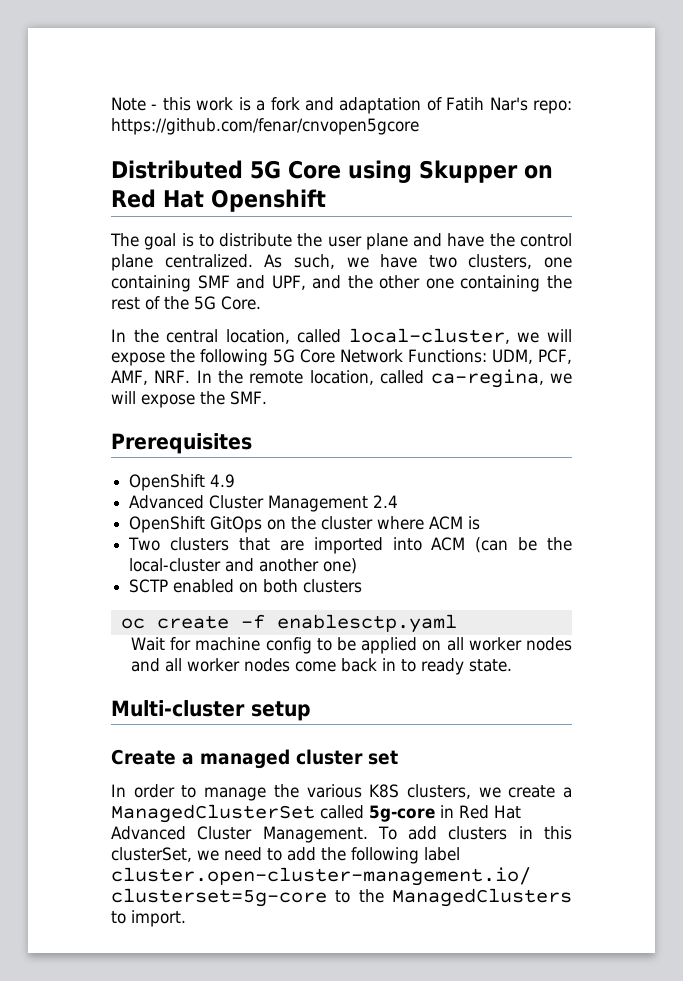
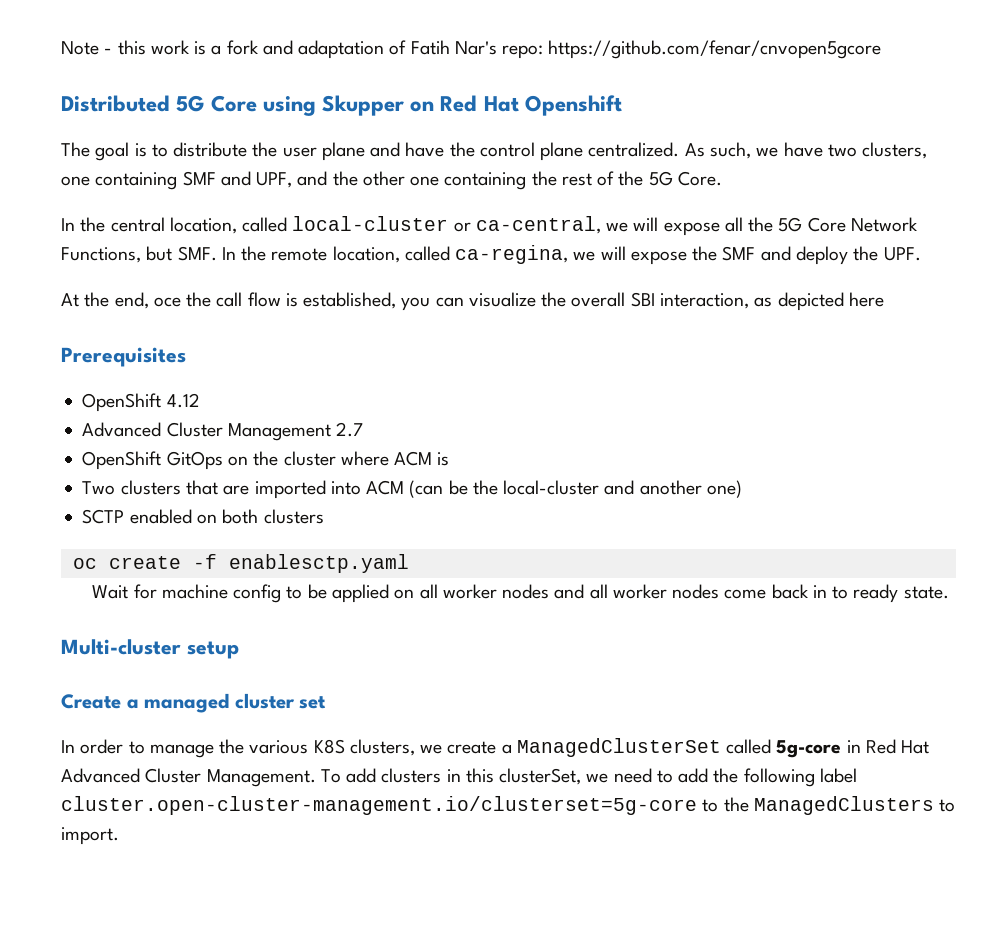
[348,328,572,344] [111,349,269,366] local-cluster, we will expose the following -> [292,216,774,236] local-cluster or ca-central, we will expose all the
[408,349,572,364] [111,370,191,385] Functions: UDM, PCF, AMF, NRF. -> [61,246,217,263] Functions, but SMF.
[230,391,267,405] SMF. -> [722,246,921,265] [61,292,884,311] SMF and deploy the UPF. // At the end, oce the call flow is established, you can visualize the overall SBI interaction, as depicted here
[210,474,236,488] 4.9 -> [166,393,200,408] 4.12
[373,495,399,508] 2.4 -> [336,422,364,437] 2.7

